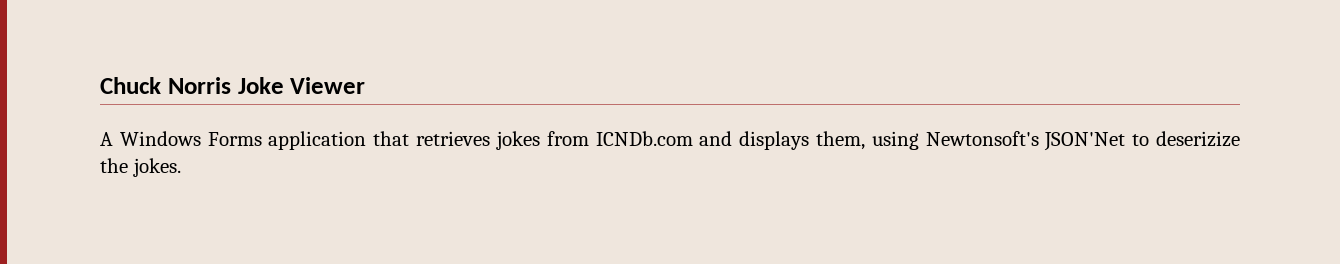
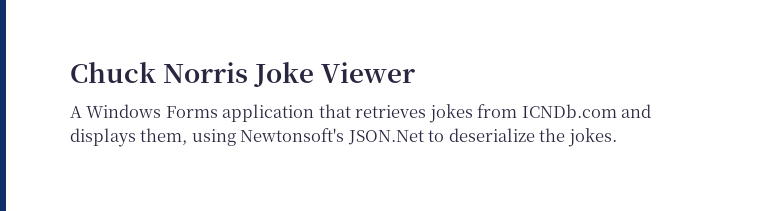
[1044,131,1240,151] JSON'Net to deserizize -> [347,128,535,145] JSON.Net to deserialize

